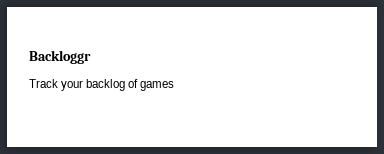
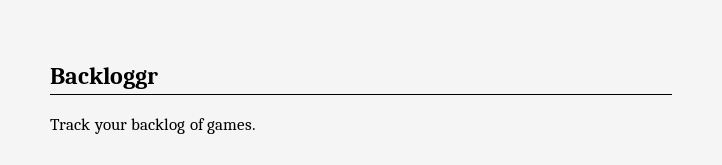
[140,81,175,91] games -> [207,121,257,134] games.

